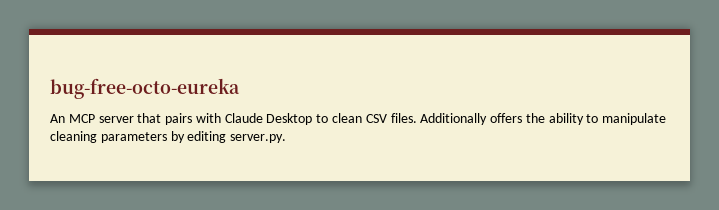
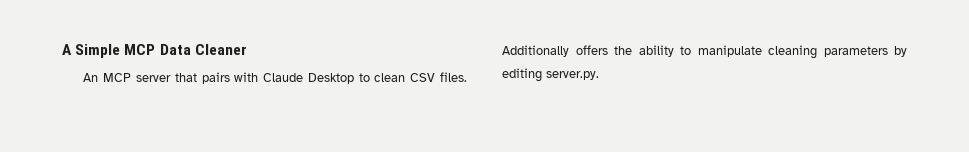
[50,78,240,99] bug-free-octo-eureka -> [62,44,247,58] A Simple MCP Data Cleaner

